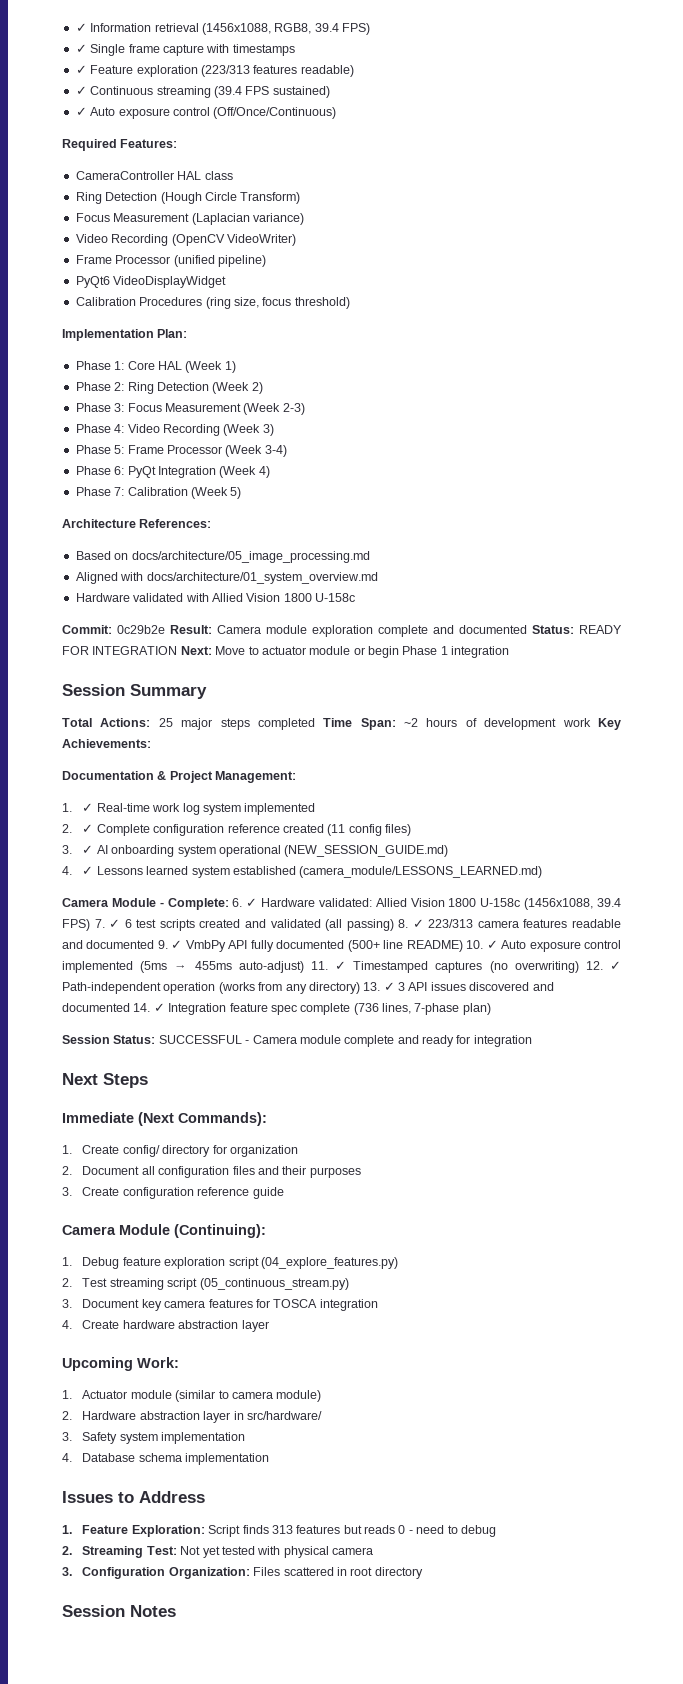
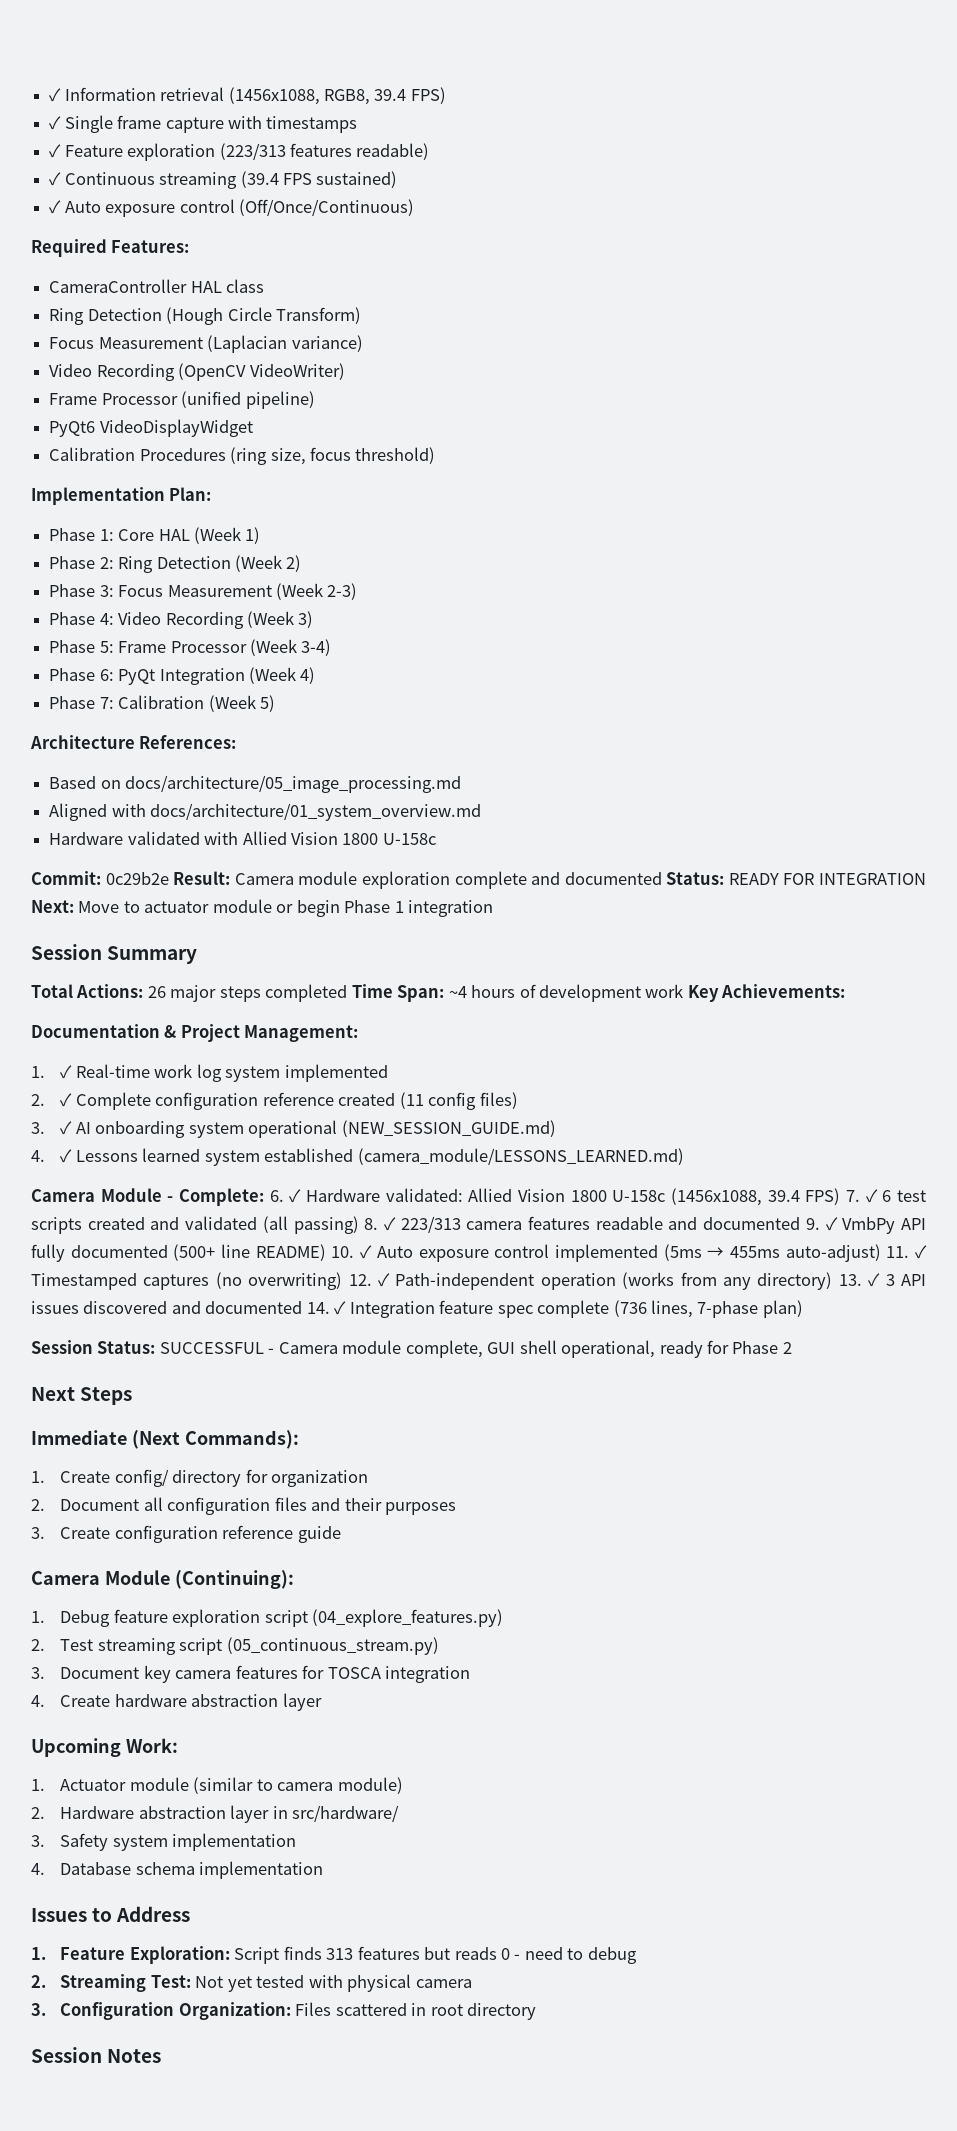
[158,718,173,727] 25 -> [147,986,166,998] 26
[404,718,419,727] ~2 -> [448,986,467,998] ~4
[344,1035,532,1047] complete and ready for integration -> [405,1340,792,1358] complete, GUI shell operational, ready for Phase 2

